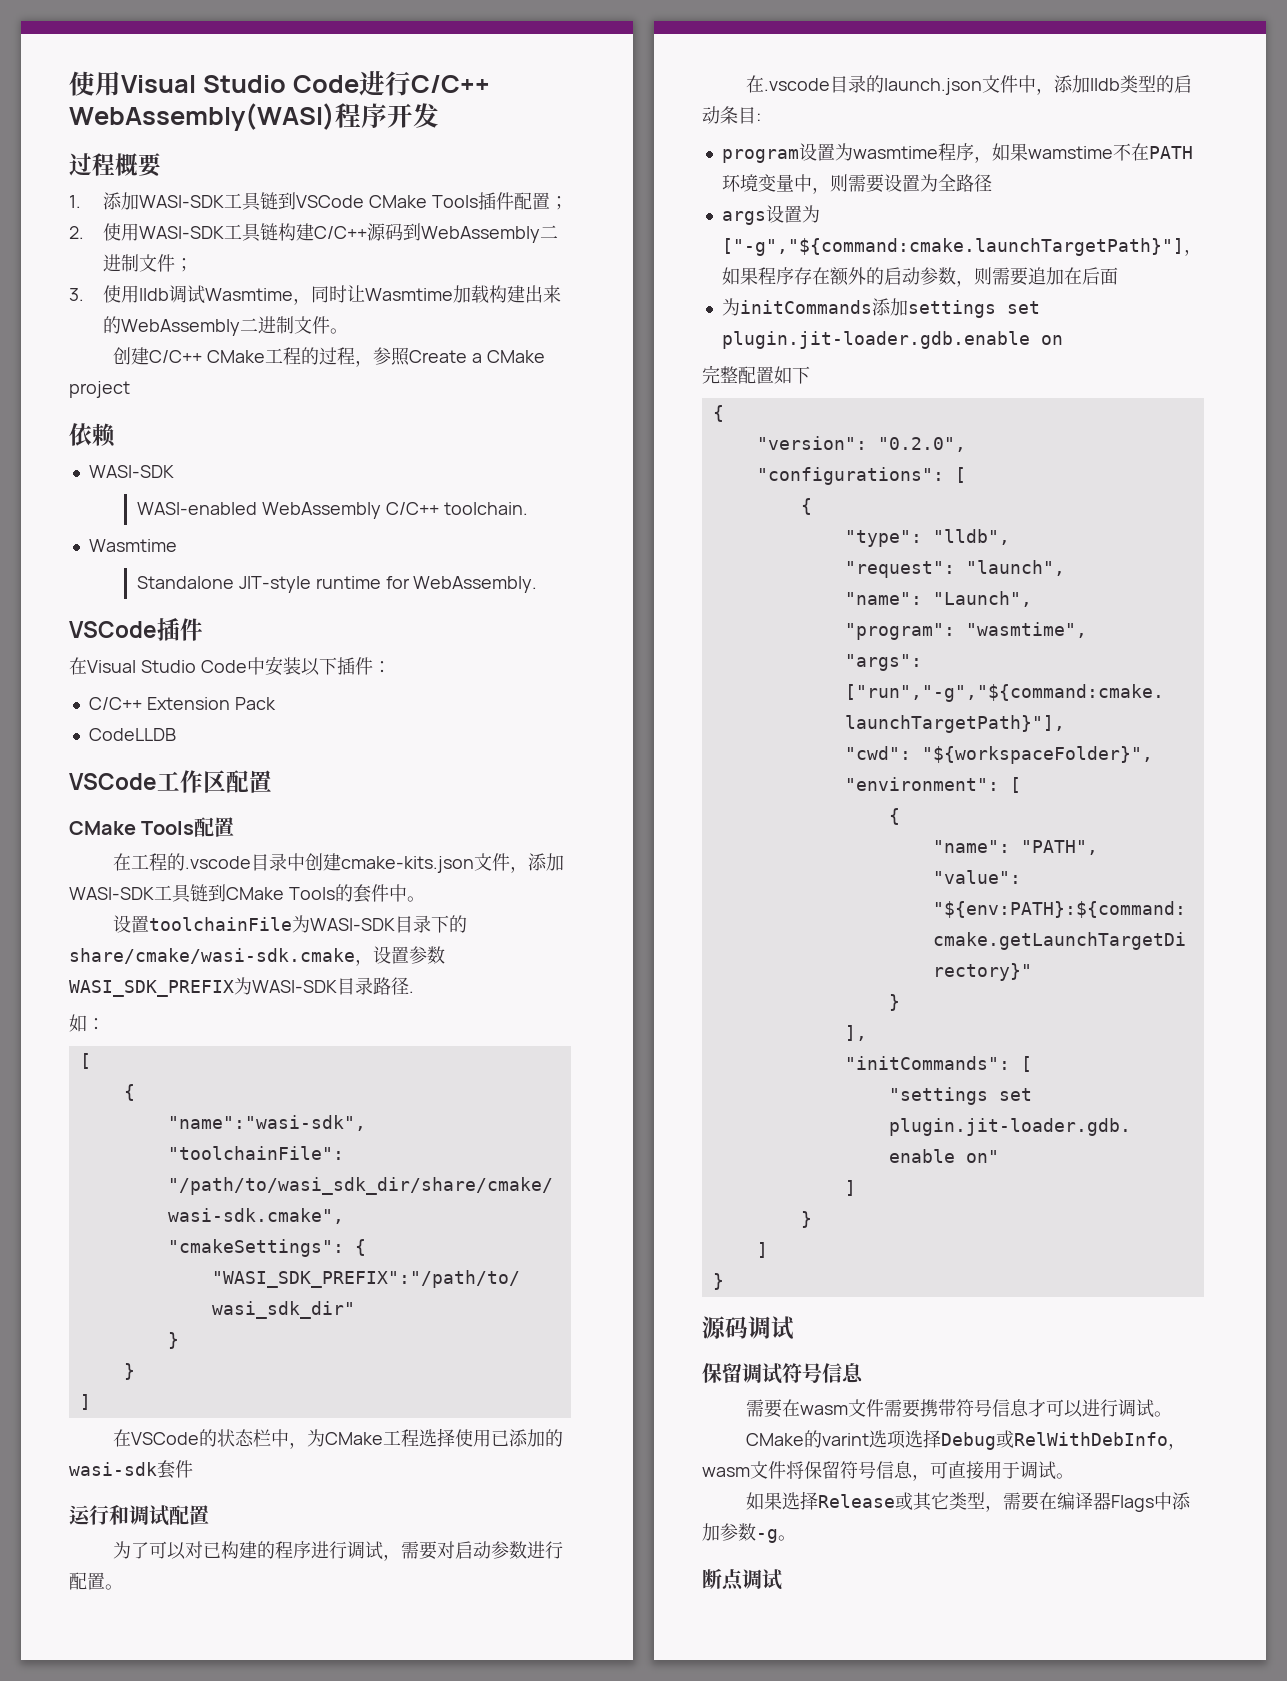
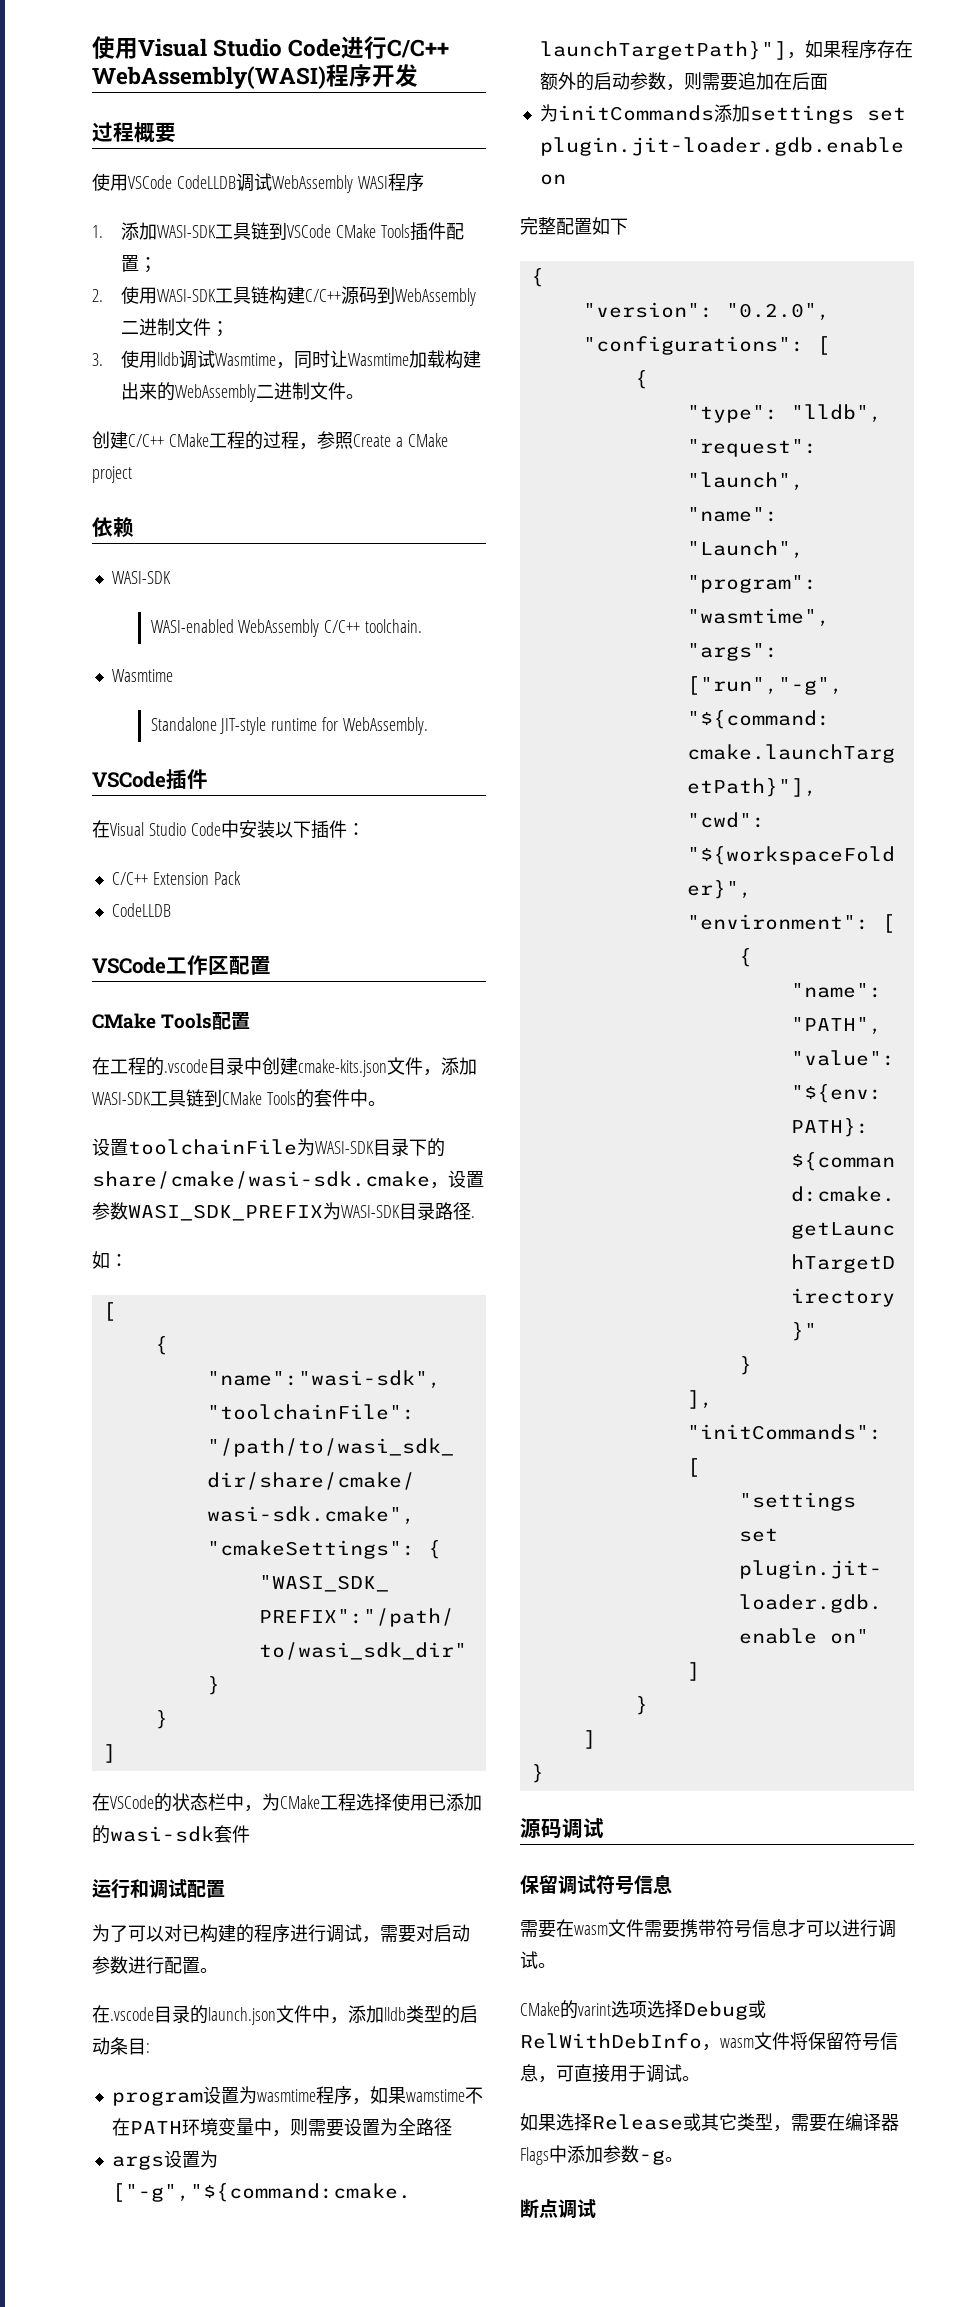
(162, 165) none -> [92,173,424,193] // 使用VSCode CodeLLDB调试WebAssembly WASI程序

